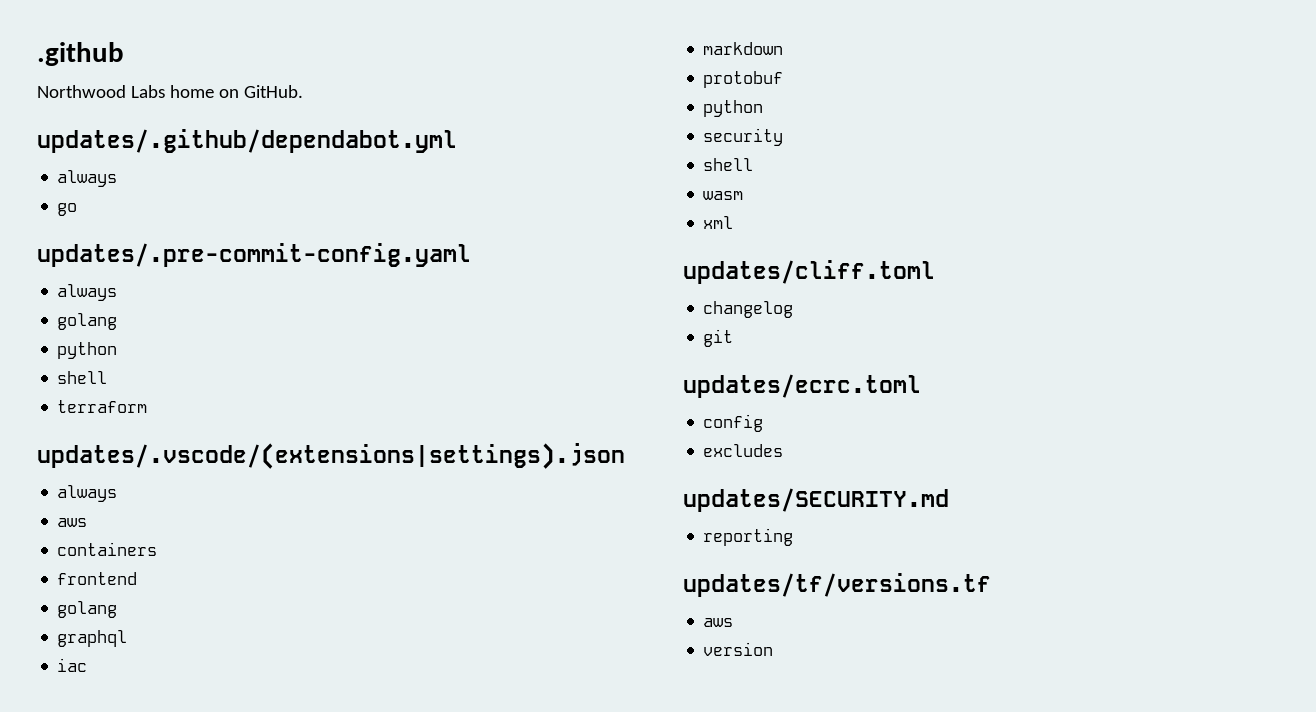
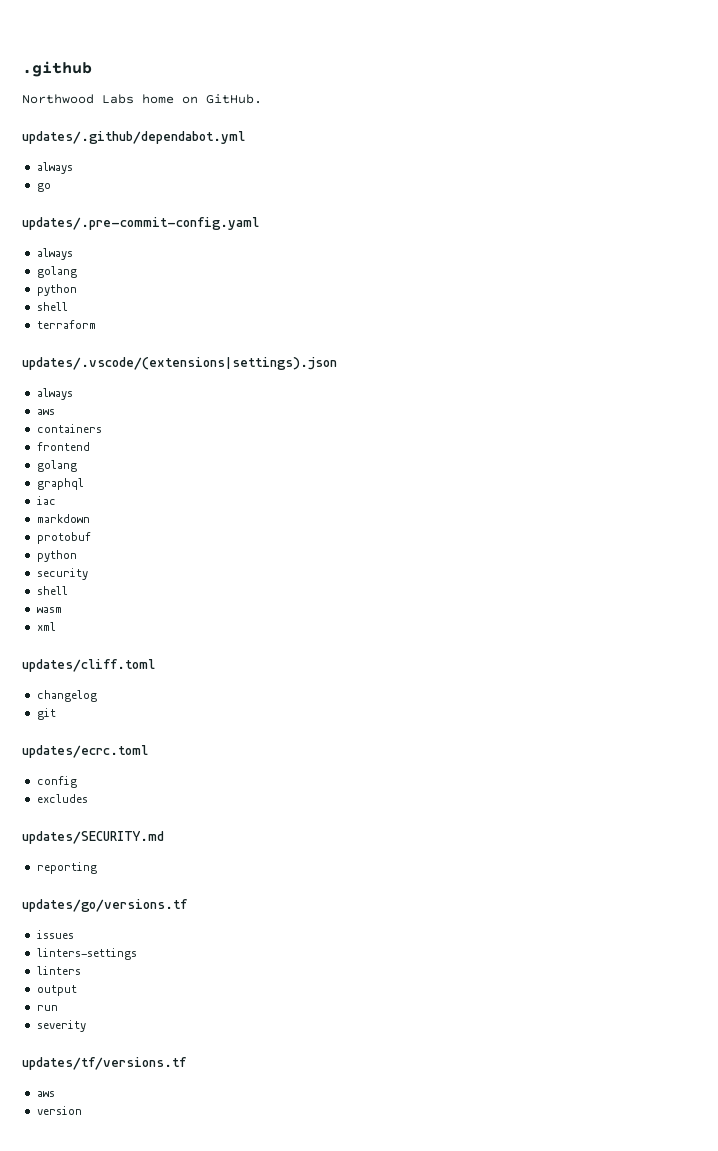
(794, 537) none -> [22,899,187,912] [36,930,74,939] [36,948,137,960] [36,966,81,975] [36,985,77,996] [36,1005,58,1011] [36,1020,86,1032] // updates/go/versions.tf // issues // linters-settings // linters // output // run // severity

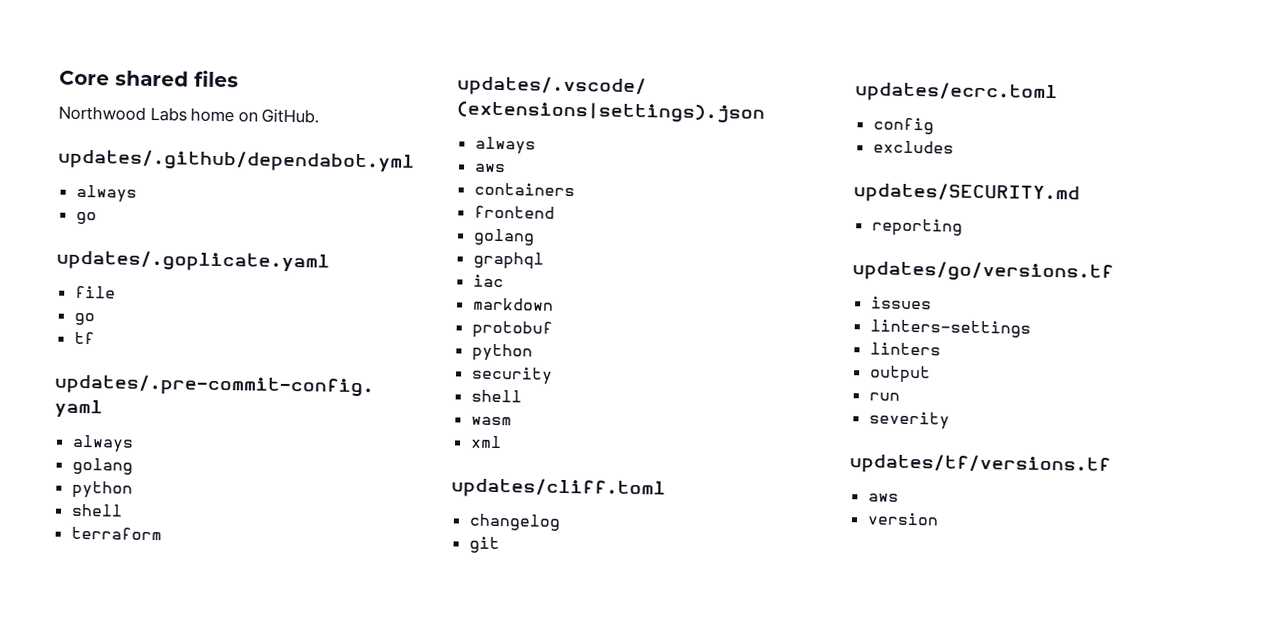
[22,61,92,77] .github -> [59,70,239,88] Core shared files
(51, 187) none -> [56,249,330,273] [74,285,116,299] [73,312,95,326] [73,331,95,345] // updates/.goplicate.yaml // file // go // tf

